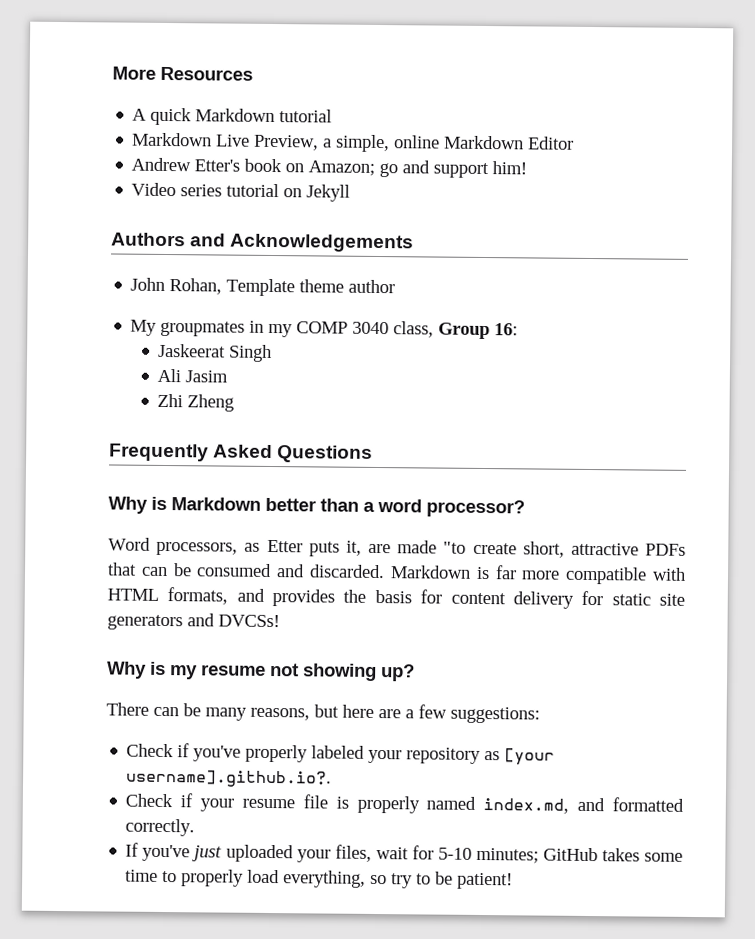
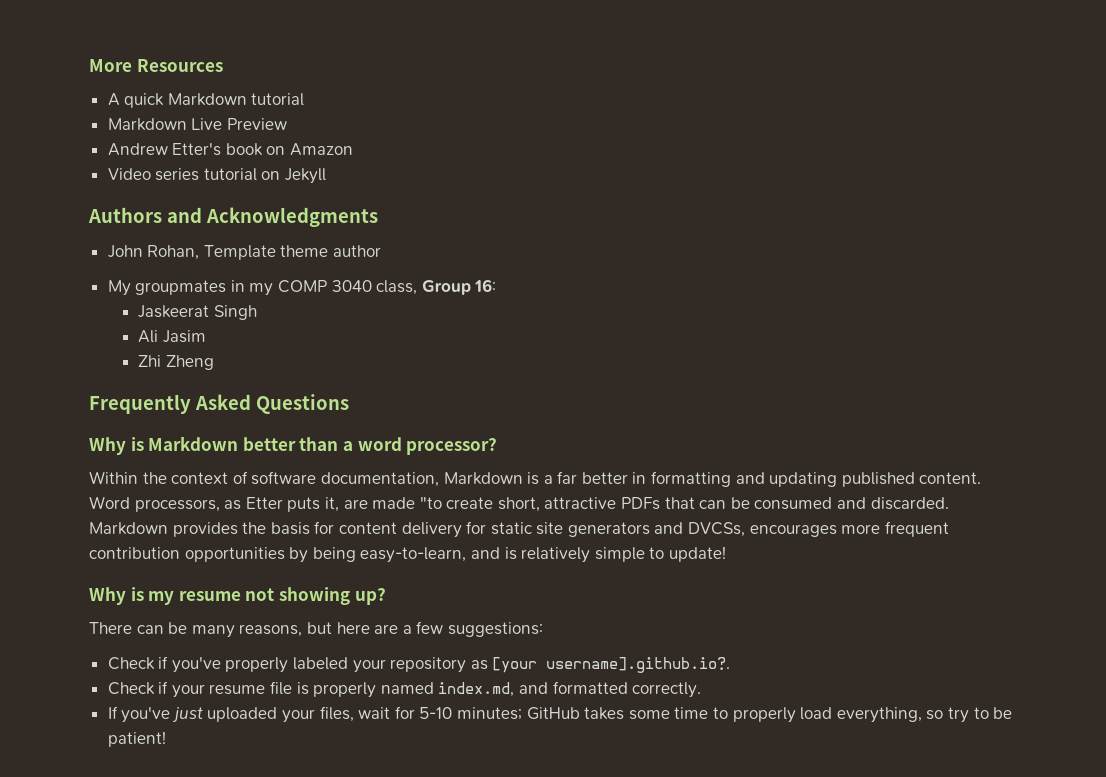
[254,134,575,153] Preview, a simple, online Markdown Editor -> [226,118,287,130] Preview
[308,160,528,179] Amazon; go and support him! -> [290,143,354,156] Amazon
[230,233,415,253] Acknowledgements -> [205,207,378,227] Acknowledgments
(525, 508) none -> [89,471,982,487] Within the context of software documentation, Markdown is a far better in formatting and updating published content.
[475,565,686,585] [107,587,265,605] is far more compatible with HTML formats, and -> (168, 528) none
[218,614,280,628] DVCSs! -> [688,521,949,537] [89,546,726,563] DVCSs, encourages more frequent contribution opportunities by being easy-to-learn, and is relatively simple to update!

